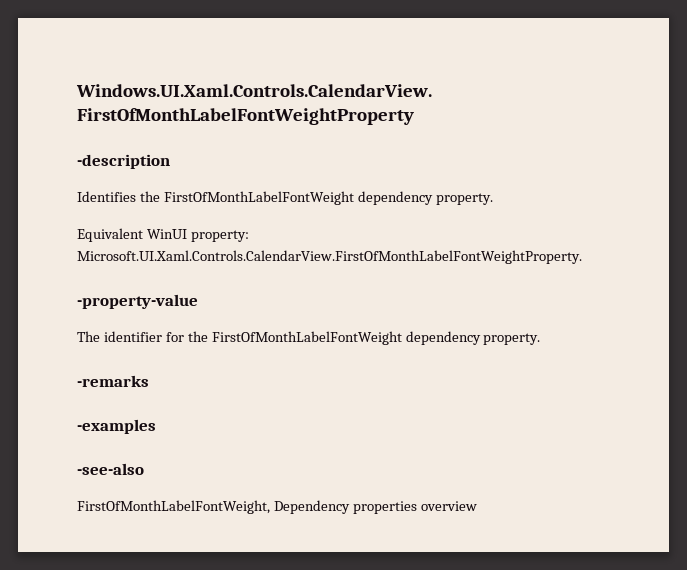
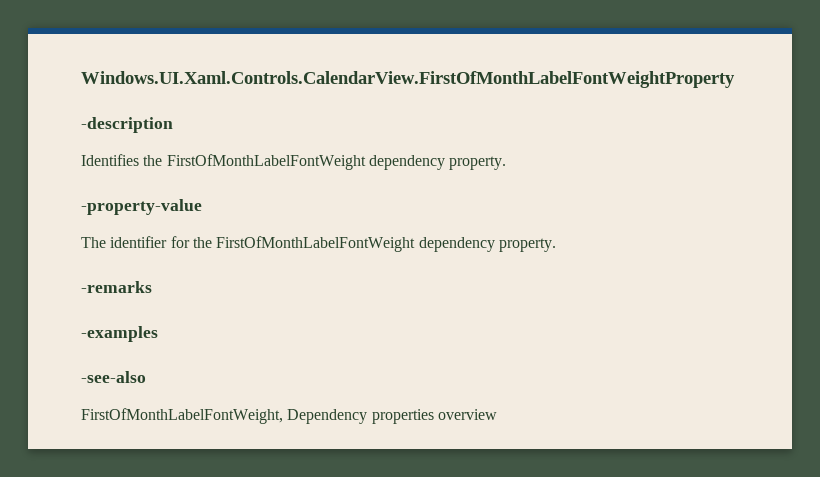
[77,228,249,242] [77,250,582,264] // Equivalent WinUI property: Microsoft.UI.Xaml.Controls.CalendarView.FirstOfMonthLabelFontWeightProperty. -> (507, 163) none

